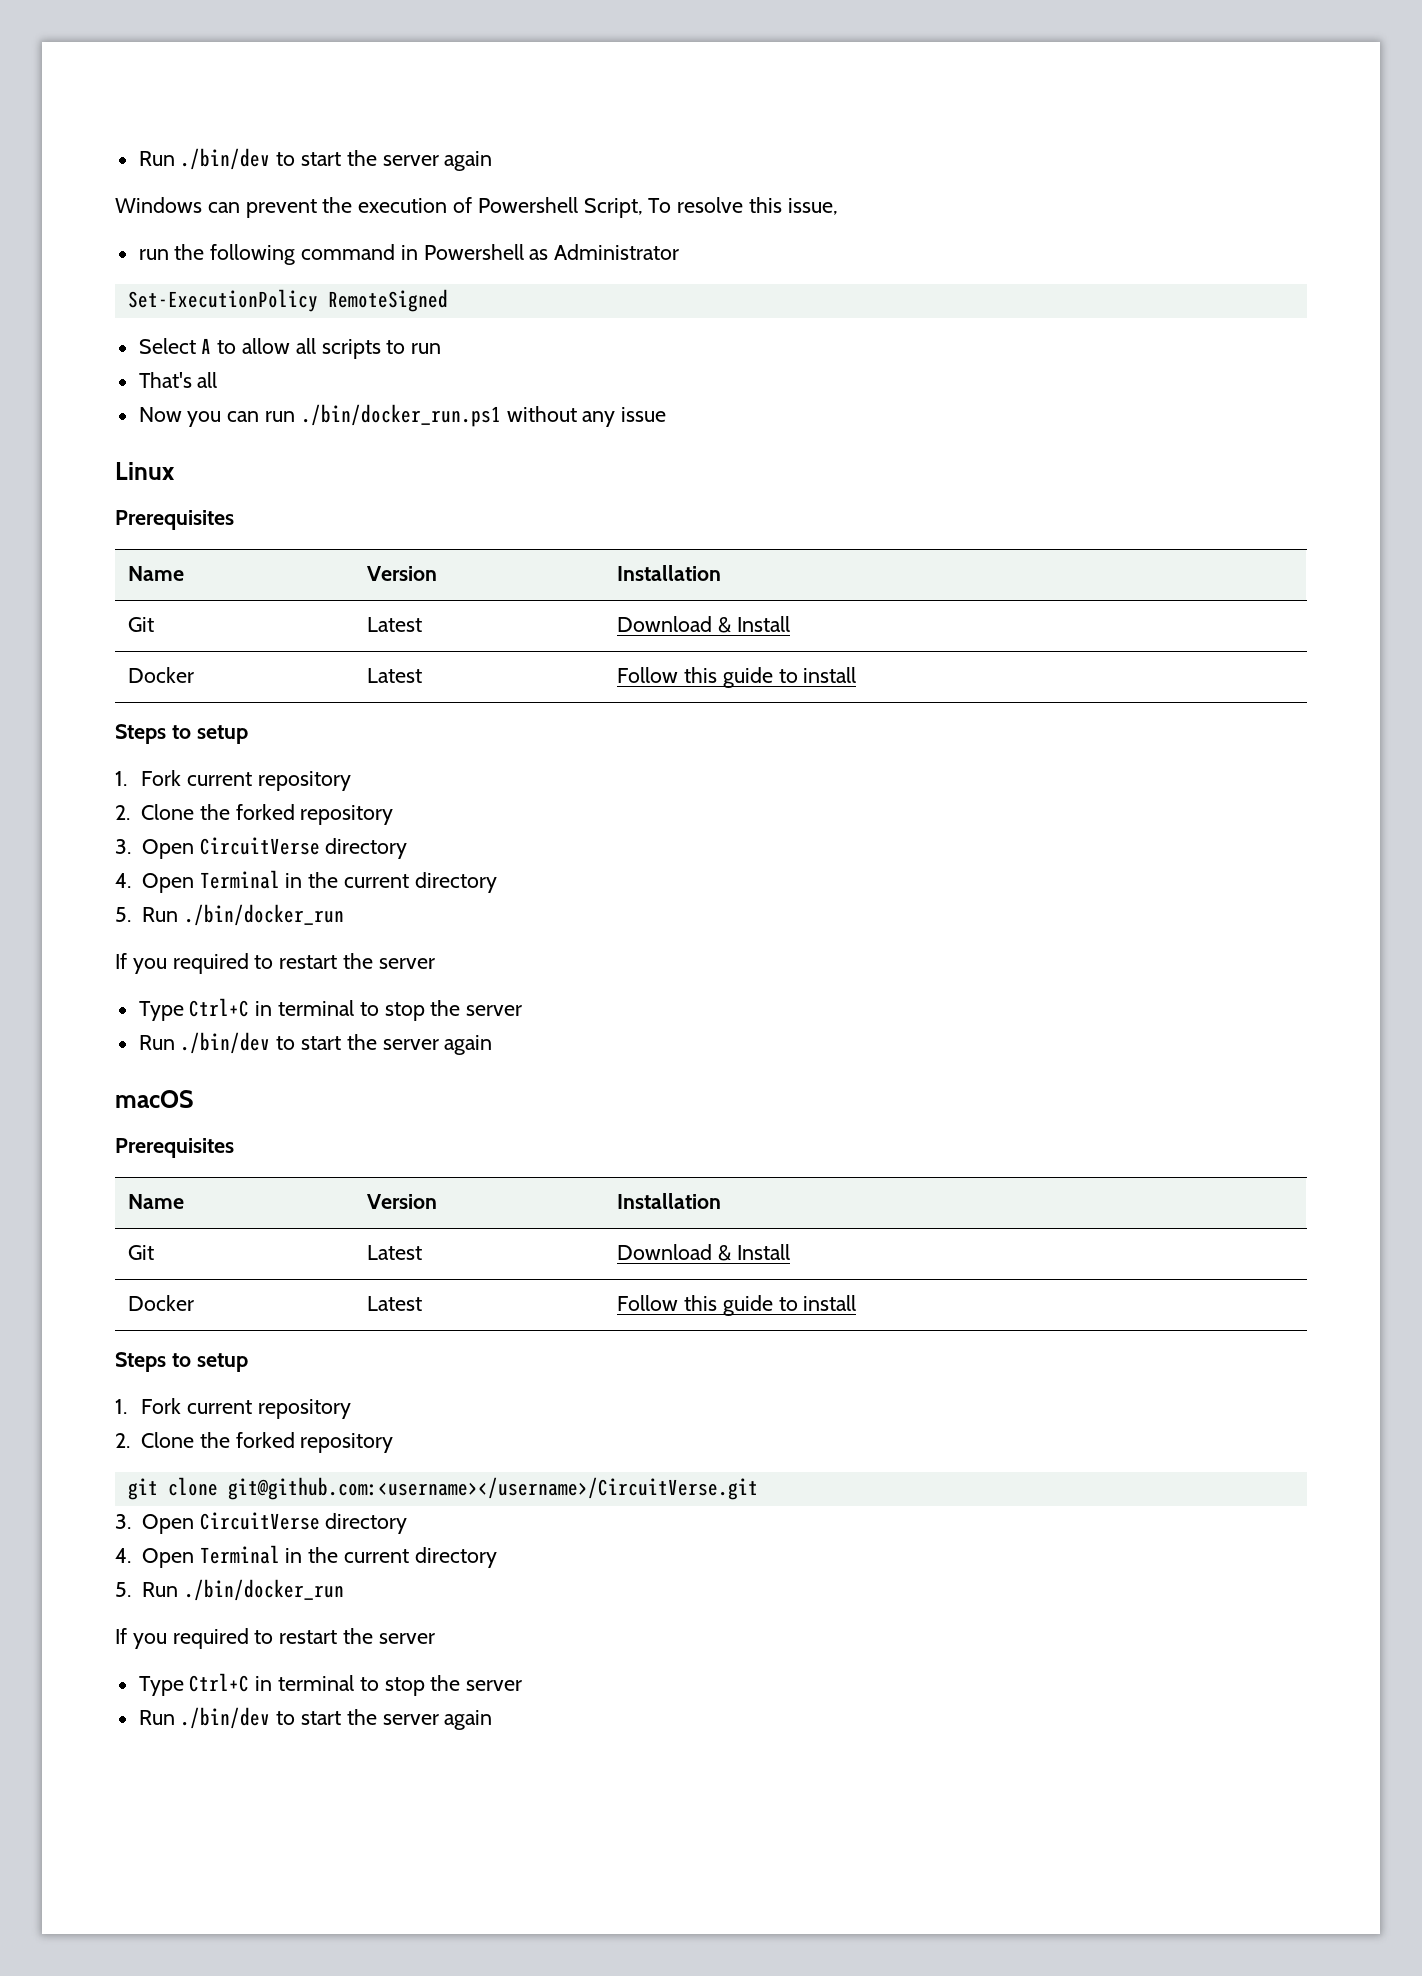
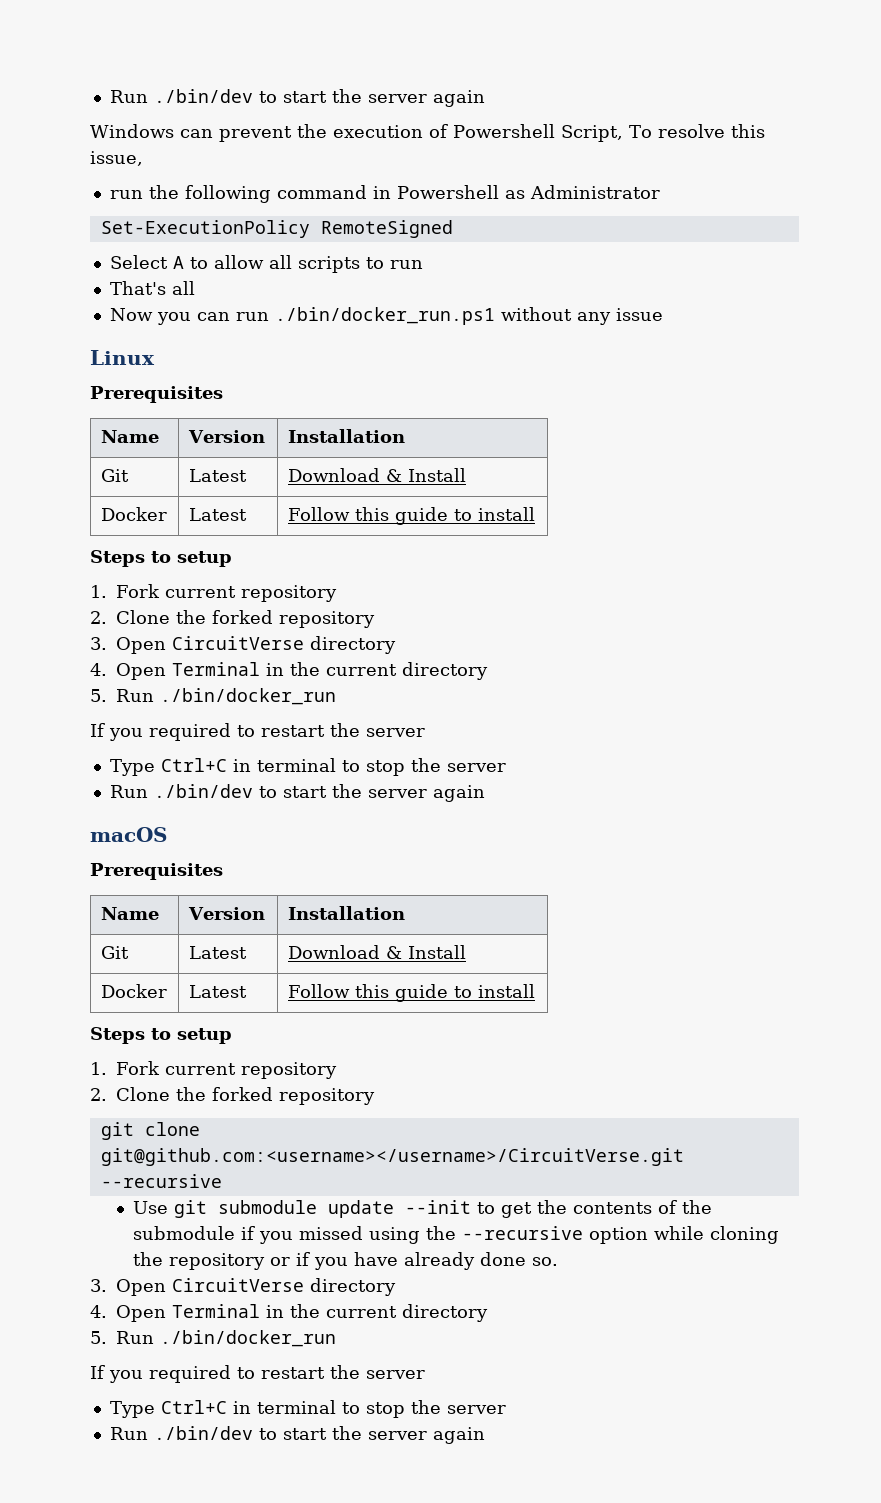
(758, 1488) none -> [100,1174,222,1188] [133,1200,713,1218] [133,1226,780,1244] [133,1252,559,1270] --recursive // Use git submodule update --init to get the contents of the submodule if you missed using the --recursive option while cloning the repository or if you have already done so.

